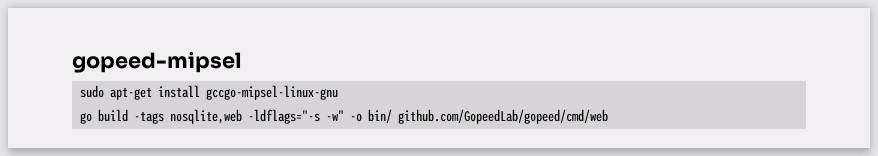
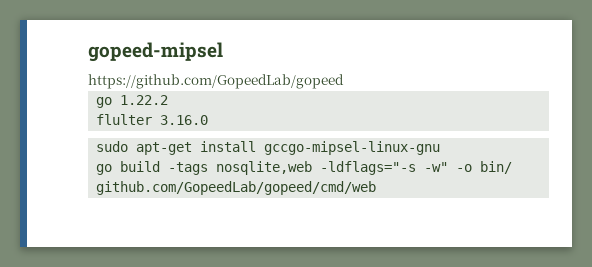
(242, 62) none -> [88,74,344,89] [96,95,169,108] [96,114,209,125] // https://github.com/GopeedLab/gopeed // go 1.22.2 // flulter 3.16.0

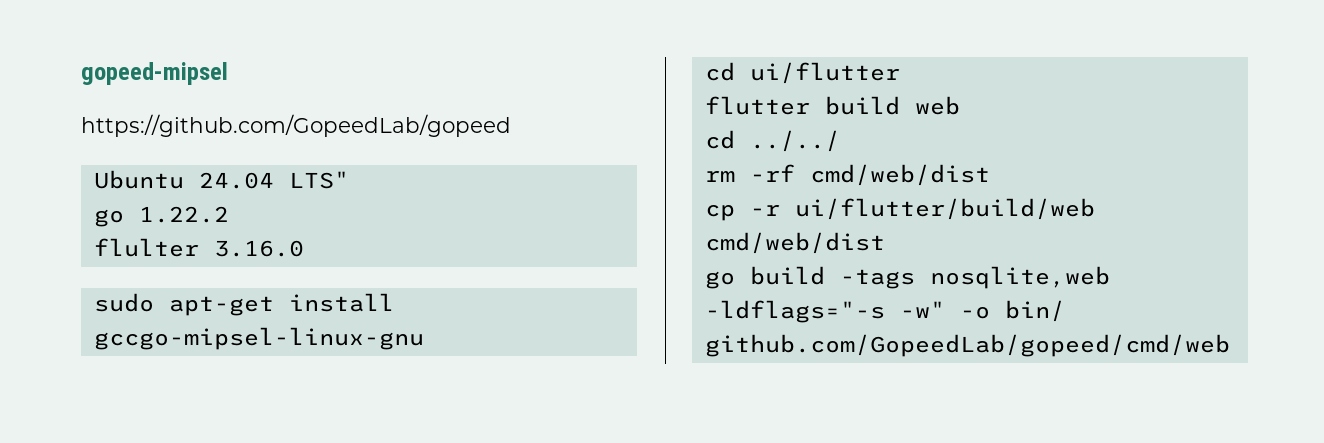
(344, 81) none -> [93,170,349,189] // Ubuntu 24.04 LTS"
(441, 148) none -> [704,62,900,84] [704,96,960,115] [704,130,840,152] [704,164,990,186] [704,198,1095,221] [704,232,885,254] // cd ui/flutter // flutter build web // cd ../../ // rm -rf cmd/web/dist // cp -r ui/flutter/build/web cmd/web/dist

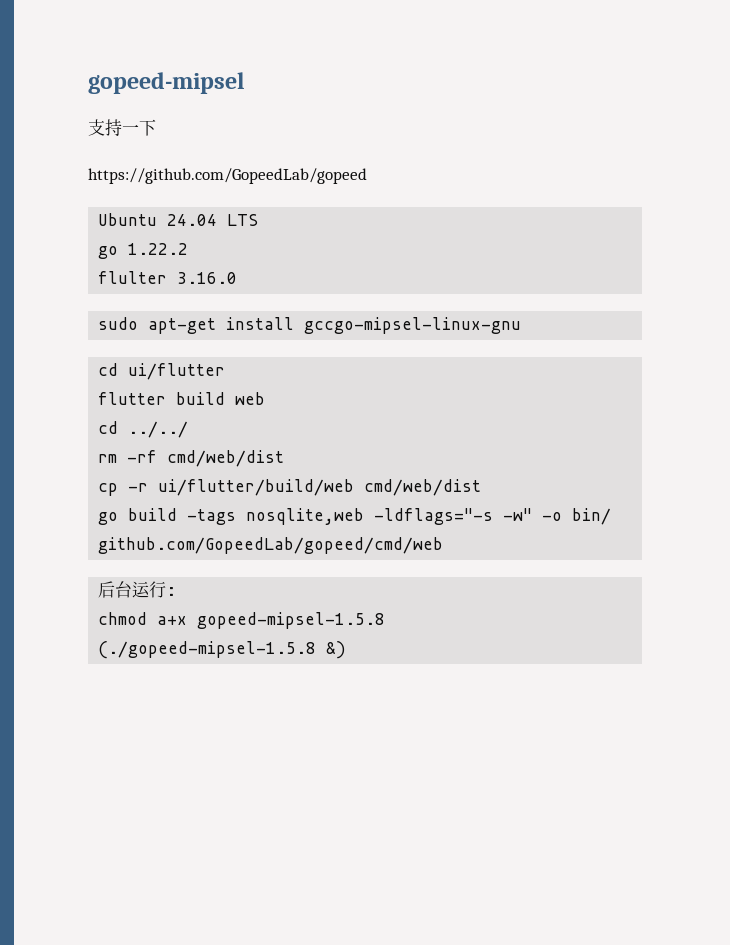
(228, 73) none -> [88,119,156,136] // 支持一下
[288,171,349,189] LTS" -> [227,214,259,226] LTS
(1230, 345) none -> [98,581,177,598] [98,612,386,629] [98,641,347,659] // 后台运行: // chmod a+x gopeed-mipsel-1.5.8 // (./gopeed-mipsel-1.5.8 &)

